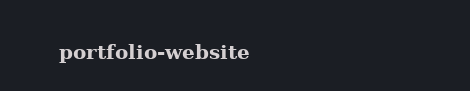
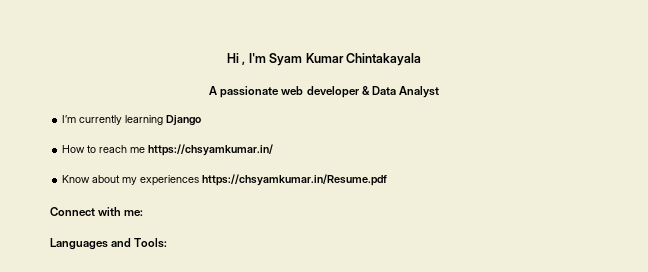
[59,44,250,63] portfolio-website -> [227,53,421,66] [209,86,439,98] [62,115,202,126] [62,144,274,156] [62,174,388,186] [50,207,144,216] [50,238,168,250] Hi , I'm Syam Kumar Chintakayala // A passionate web developer & Data Analyst // I’m currently learning Django // How to reach me https://chsyamkumar.in/ // Know about my experiences https://chsyamkumar.in/Resume.pdf // Connect with me: // Languages and Tools:

